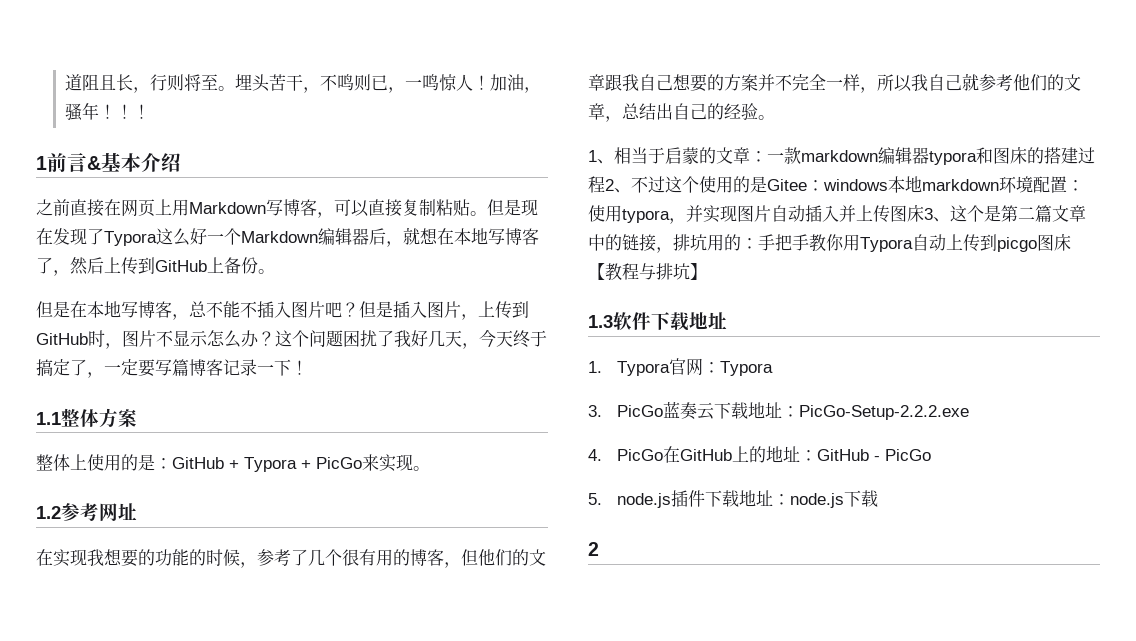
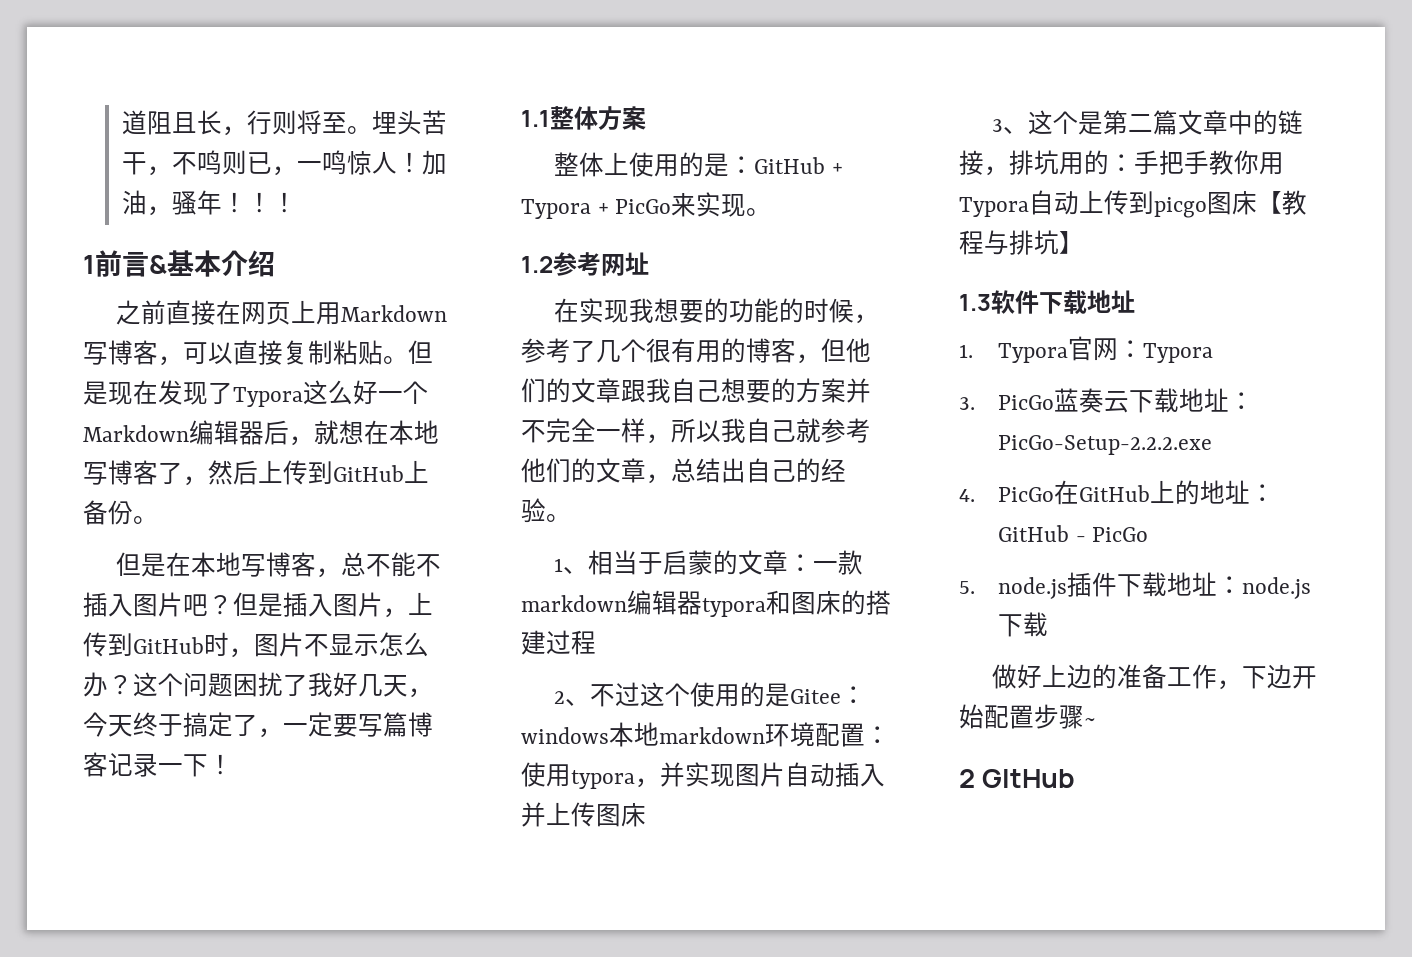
(605, 184) none -> (596, 642) //
(924, 213) none -> (646, 815) //
[588,542,599,556] // 2 -> [992,664,1318,690] [959,704,1096,729] [959,769,1076,788] // 做好上边的准备工作，下边开始配置步骤~ // 2 GItHub

